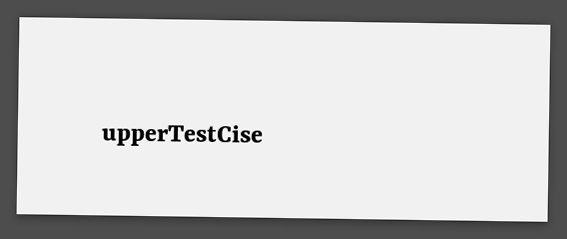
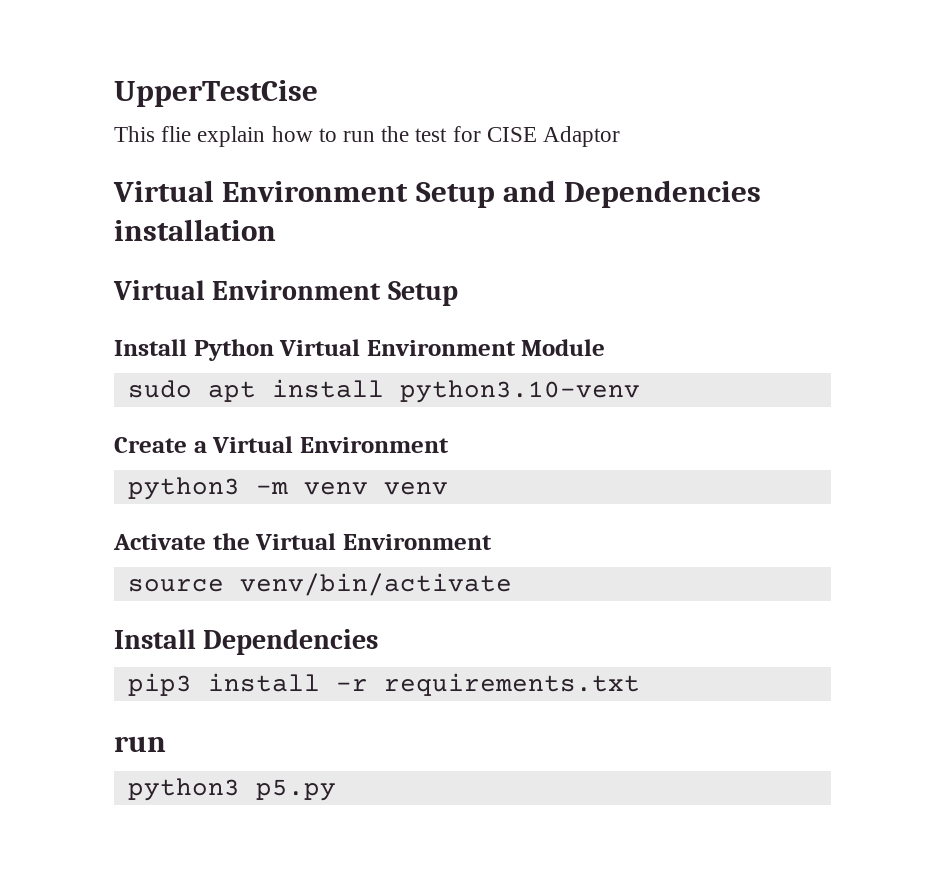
[101,123,263,148] upperTestCise -> [114,80,318,107] [114,126,621,147] [113,180,762,208] [114,219,276,241] [113,280,458,306] [114,339,606,361] [127,379,640,403] [114,436,449,453] [127,477,448,500] [113,533,492,550] [127,573,512,596] [114,629,379,655] [127,673,640,696] [114,736,166,752] [127,778,336,801] UpperTestCise // This flie explain how to run the test for CISE Adaptor // Virtual Environment Setup and Dependencies installation // Virtual Environment Setup // Install Python Virtual Environment Module // sudo apt install python3.10-venv // Create a Virtual Environment // python3 -m venv venv // Activate the Virtual Environment // source venv/bin/activate // Install Dependencies // pip3 install -r requirements.txt // run // python3 p5.py

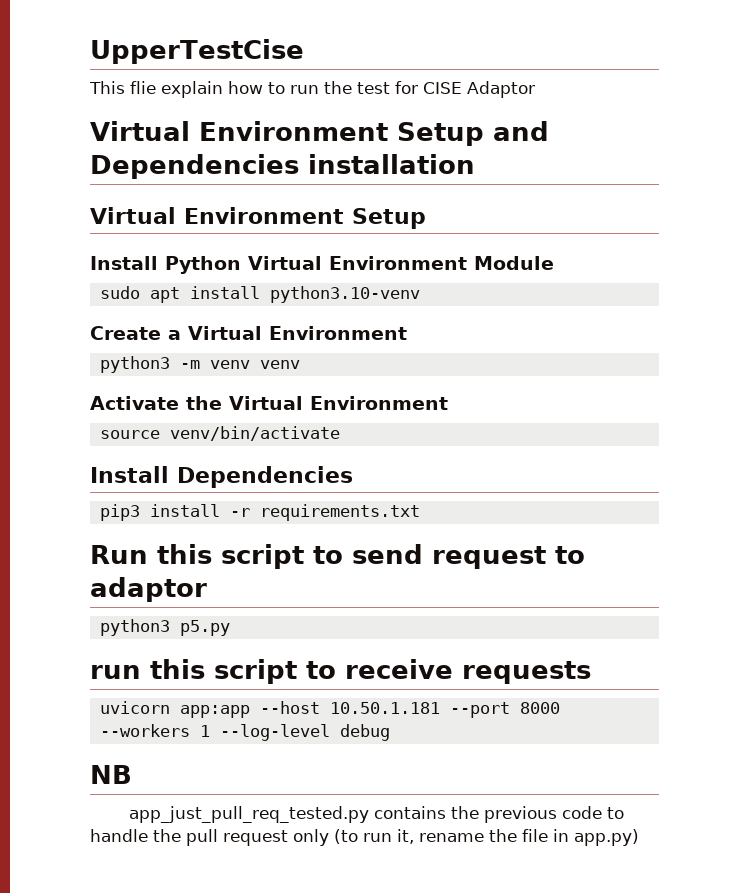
[114,736,166,752] [127,778,336,801] run // python3 p5.py -> [90,544,585,569] [90,577,207,602] [99,619,230,636] [90,659,591,684] [99,701,560,718] [99,724,390,741] [90,765,132,784] [128,806,624,823] [90,829,639,846] Run this script to send request to adaptor // python3 p5.py // run this script to receive requests // uvicorn app:app --host 10.50.1.181 --port 8000 --workers 1 --log-level debug // NB // app_just_pull_req_tested.py contains the previous code to handle the pull request only (to run it, rename the file in app.py)

